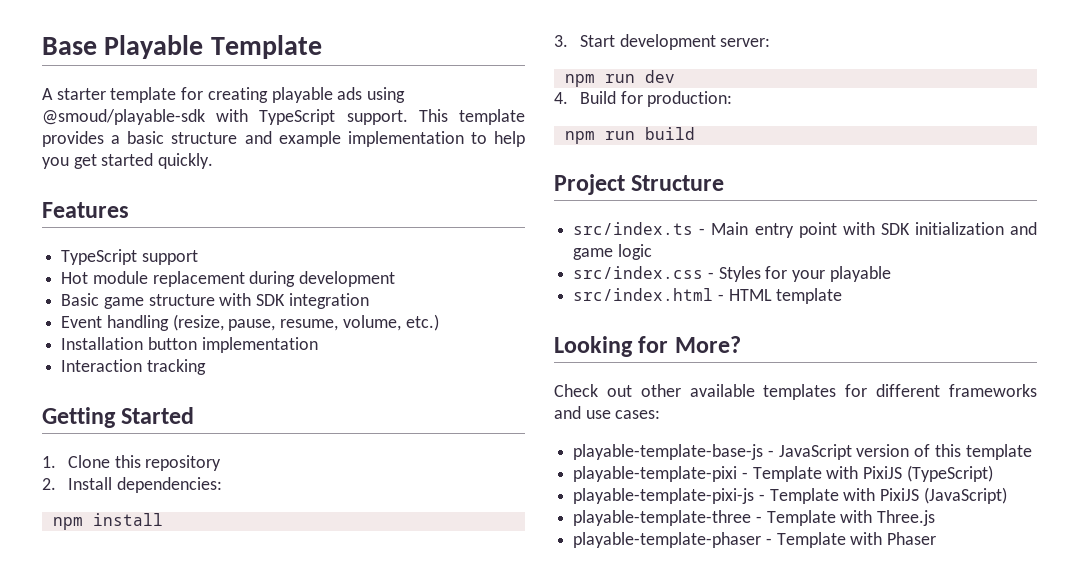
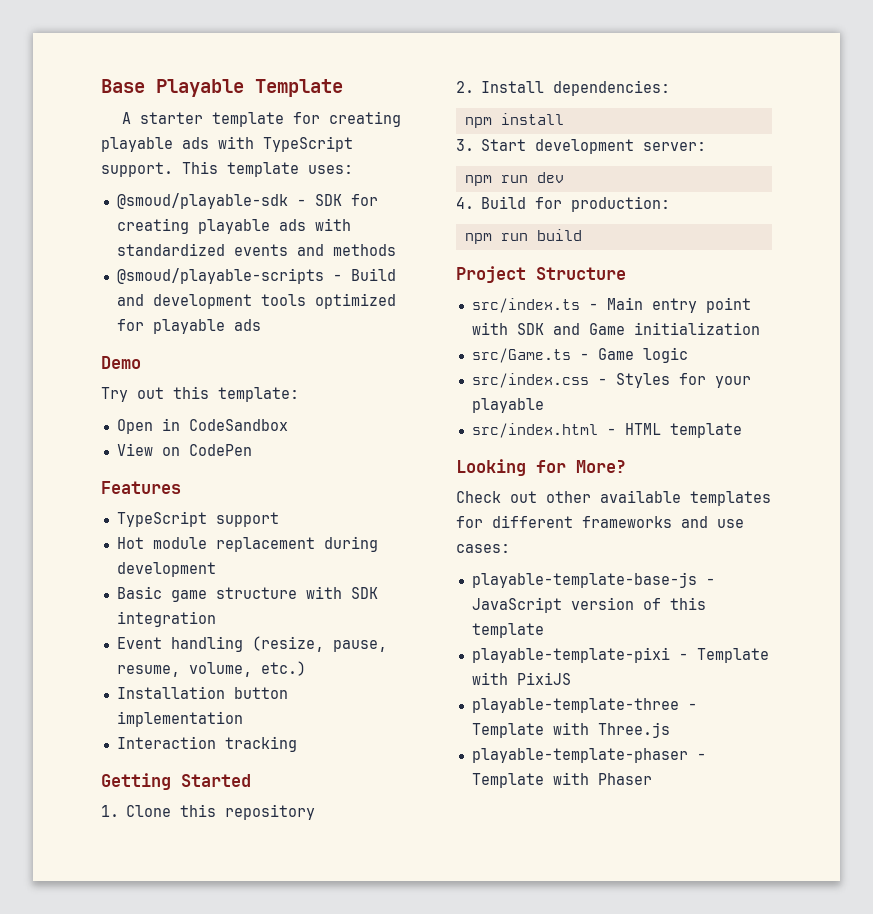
[367,87,406,103] [42,109,205,125] using @smoud/playable-sdk -> (209, 143) none
[42,131,525,147] [42,153,214,169] provides a basic structure and example implementation to help you get started quickly. -> [308,165,353,174] [116,193,378,209] [116,218,351,234] [116,243,396,256] [116,268,396,284] [116,293,396,309] [116,319,261,334] [101,356,141,369] [101,386,299,402] [116,418,288,434] [116,443,252,456] uses: // @smoud/playable-sdk - SDK for creating playable ads with standardized events and methods // @smoud/playable-scripts - Build and development tools optimized for playable ads // Demo // Try out this template: // Open in CodeSandbox // View on CodePen
(910, 229) none -> [552,323,625,335] and Game
[1010,222,1037,235] [573,248,614,260] and game -> [471,348,634,363] // src/Game.ts - Game
[906,465,993,482] [573,487,1007,504] (TypeScript) // playable-template-pixi-js - Template with PixiJS (JavaScript) -> (571, 678) none

